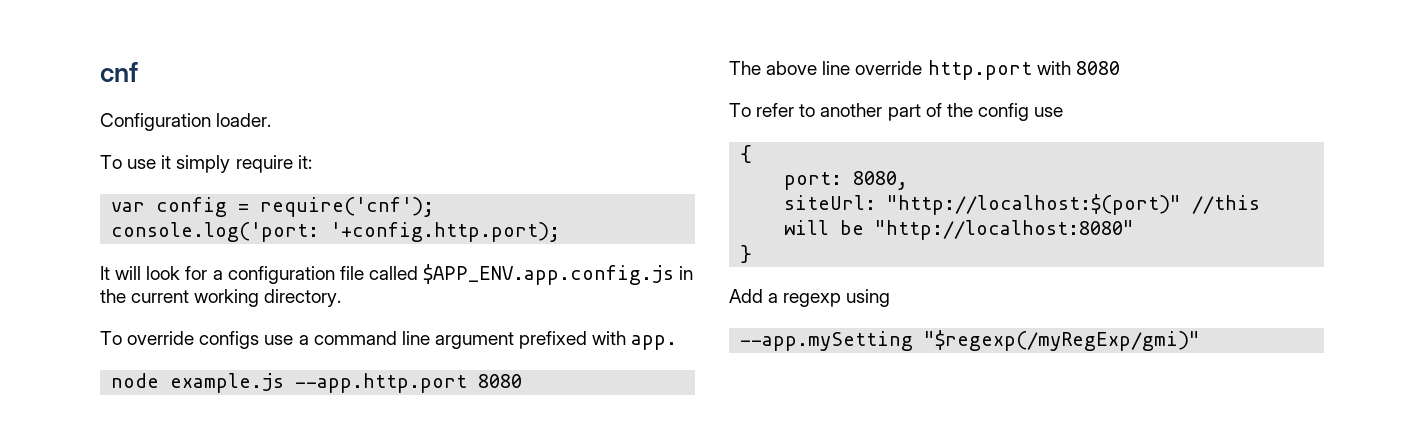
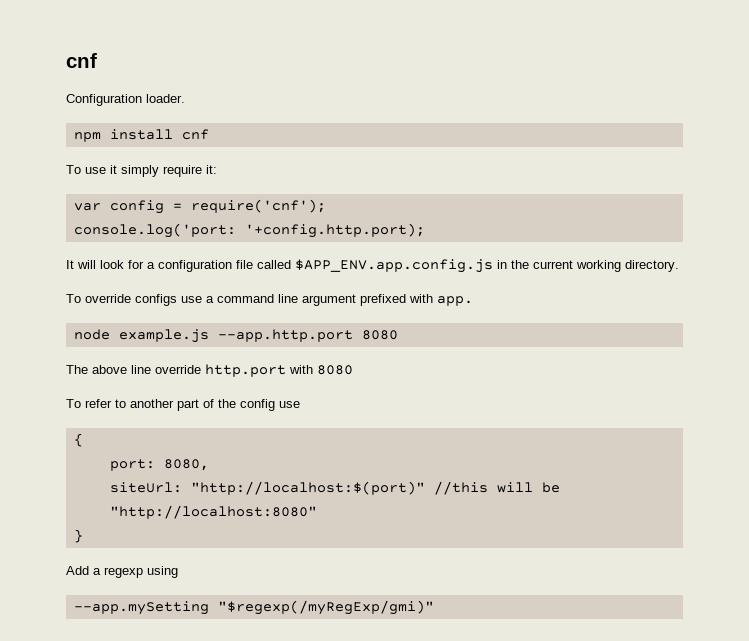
(272, 120) none -> [73,129,209,142] // npm install cnf

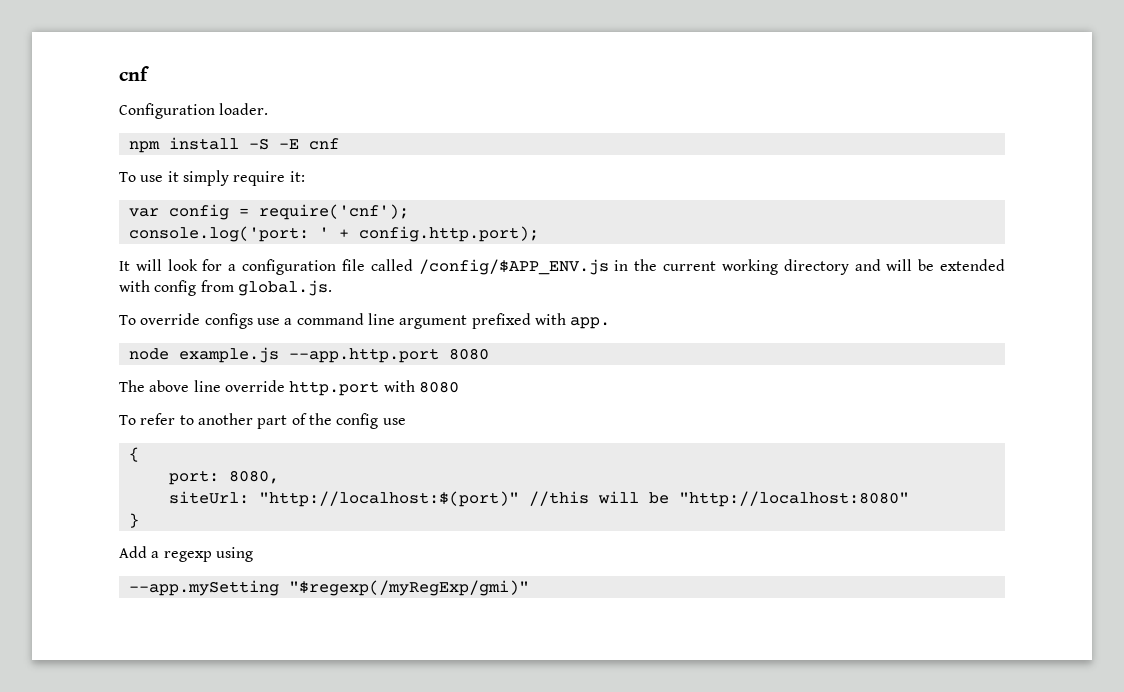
(173, 134) none -> [248,138,299,150] -S -E
[244,223,425,238] '+config.http.port); -> [318,226,539,242] ' + config.http.port);
[295,259,493,273] $APP_ENV.app.config.js -> [418,259,609,275] /config/$APP_ENV.js
[625,260,679,272] directory. -> [783,259,1006,275] [119,280,332,296] directory and will be extended with config from global.js.

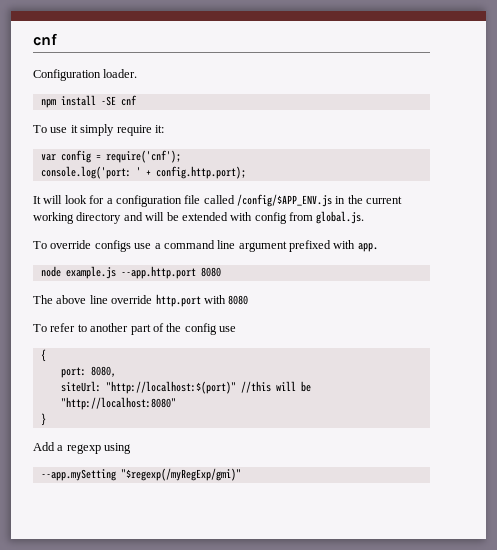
[248,138,299,150] -S -E -> [100,96,116,106] -SE

